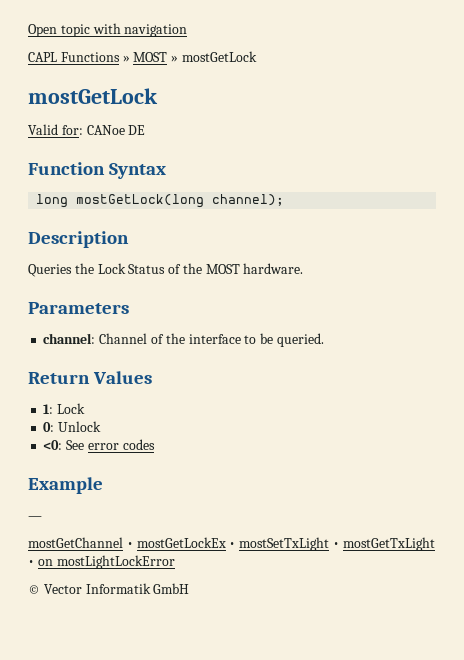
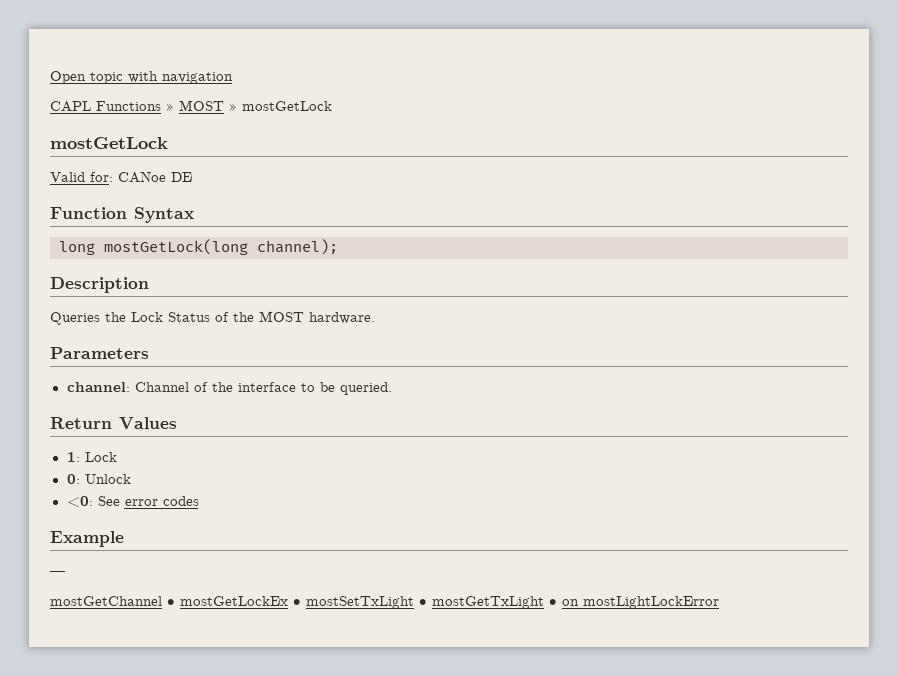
[28,583,190,594] // © Vector Informatik GmbH -> (719, 602) none

